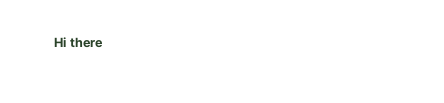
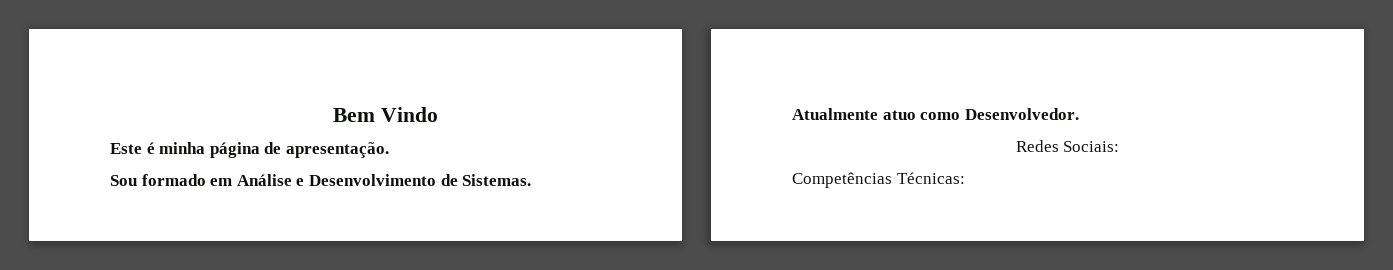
[54,37,103,48] Hi there -> [333,107,438,122] [110,142,389,158] [110,174,532,186] [792,108,1079,120] [1015,140,1120,152] [792,172,965,188] Bem Vindo // Este é minha página de apresentação. // Sou formado em Análise e Desenvolvimento de Sistemas. // Atualmente atuo como Desenvolvedor. // Redes Sociais: // Competências Técnicas:

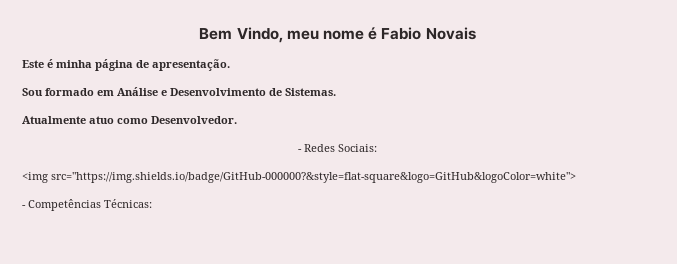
[380,107,438,122] Vindo -> [236,27,476,43] Vindo, meu nome é Fabio Novais
(1079, 114) none -> [298,149,302,152] -
(1120, 146) none -> [22,172,576,183] [22,205,26,208] <img src="https://img.shields.io/badge/GitHub-000000?&style=flat-square&logo=GitHub&logoColor=white"> // -

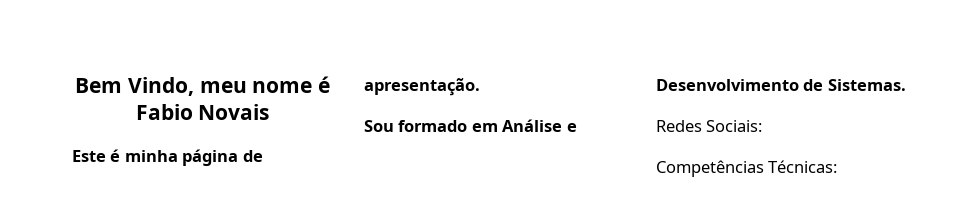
[22,116,237,124] [298,149,302,152] Atualmente atuo como Desenvolvedor. // - -> (906, 85) none
[22,172,576,183] [22,205,26,208] <img src="https://img.shields.io/badge/GitHub-000000?&style=flat-square&logo=GitHub&logoColor=white"> // - -> (763, 126) none

